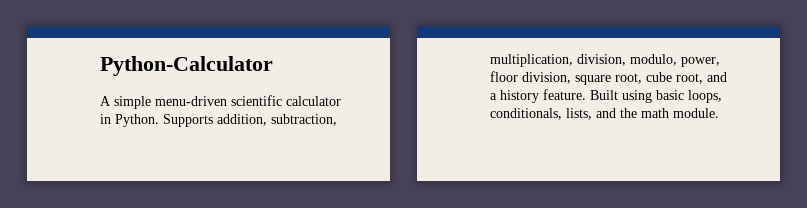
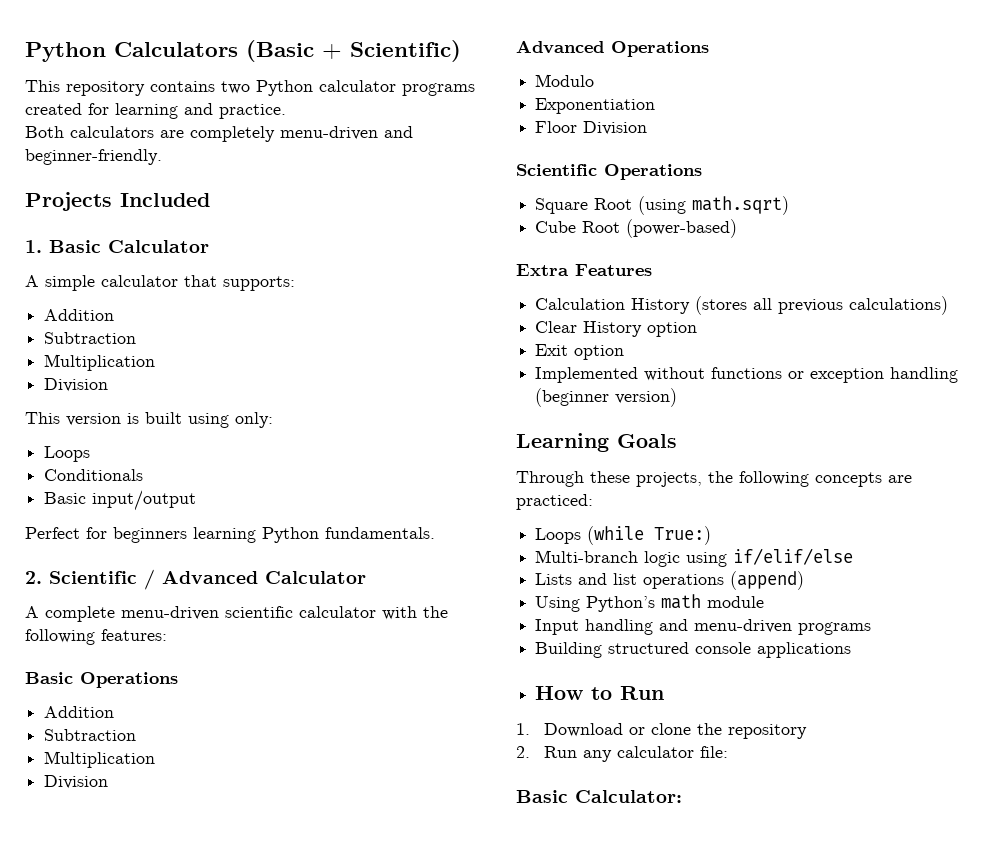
[100,56,273,76] [100,95,341,109] [100,114,337,127] [490,54,720,67] [490,71,727,85] [490,89,722,103] [490,108,719,120] Python-Calculator // A simple menu-driven scientific calculator in Python. Supports addition, subtraction, multiplication, division, modulo, power, floor division, square root, cube root, and a history feature. Built using basic loops, conditionals, lists, and the math module. -> [25,40,461,62] [25,80,475,96] [25,103,286,119] [25,126,413,142] [25,149,162,165] [25,192,210,211] [25,240,209,253] [25,275,295,291] [44,309,115,321] [44,332,137,344] [44,354,156,371] [44,378,109,392] [25,412,273,428] [44,446,91,462] [44,469,144,481] [44,490,197,511] [25,527,435,543] [25,569,366,590] [25,606,448,622] [25,629,167,645] [25,672,178,688] [44,706,115,718] [44,729,137,741] [44,751,156,768] [44,775,109,789] [516,40,709,57] [535,74,595,87] [535,98,656,114] [535,121,648,135] [516,164,702,180] [535,196,790,215] [535,219,738,238] [516,264,652,276] [535,296,949,315] [535,321,698,337] [535,344,625,360] [535,367,959,383] [535,388,678,407] [516,433,677,452] [516,471,912,487] [516,494,593,510] [535,526,712,545] [535,548,854,567] [535,571,805,590] [535,594,765,612] [535,619,872,635] [535,642,852,658] [535,686,665,700] [516,723,807,739] [516,746,728,762] [516,790,682,803] Python Calculators (Basic + Scientific) // This repository contains two Python calculator programs created for learning and practice. // Both calculators are completely menu-driven and beginner-friendly. // Projects Included // 1. Basic Calculator // A simple calculator that supports: // Addition // Subtraction // Multiplication // Division // This version is built using only: // Loops // Conditionals // Basic input/output // Perfect for beginners learning Python fundamentals. // 2. Scientific / Advanced Calculator // A complete menu-driven scientific calculator with the following features: // Basic Operations // Addition // Subtraction // Multiplication // Division // Advanced Operations // Modulo // Exponentiation // Floor Division // Scientific Operations // Square Root (using math.sqrt) // Cube Root (power-based) // Extra Features // Calculation History (stores all previous calculations) // Clear History option // Exit option // Implemented without functions or exception handling (beginner version) // Learning Goals // Through these projects, the following concepts are practiced: // Loops (while True:) // Multi-branch logic using if/elif/else // Lists and list operations (append) // Using Python’s math module // Input handling and menu-driven programs // Building structured console applications // How to Run // 1. Download or clone the repository // 2. Run any calculator file: // Basic Calculator:

